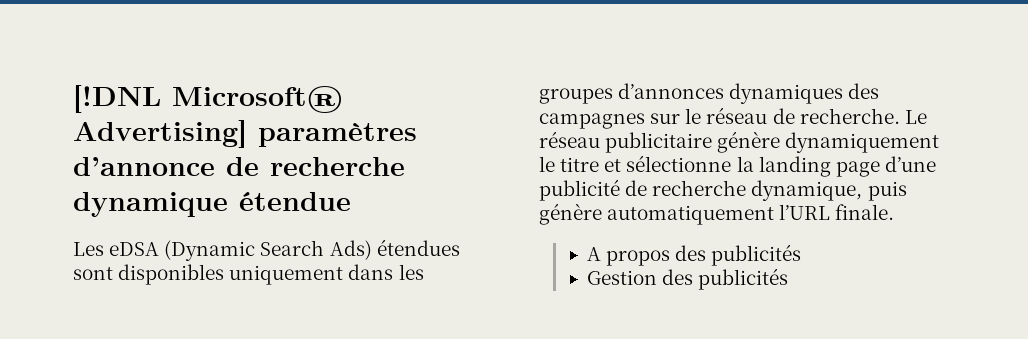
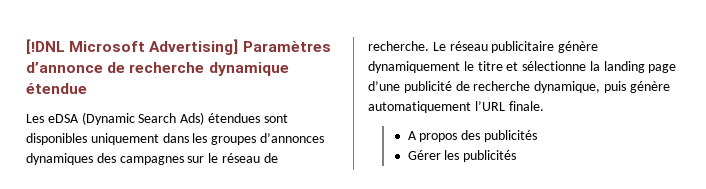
[172,86,343,113] [73,120,417,148] Microsoft® Advertising] paramètres -> [69,39,331,55] Microsoft Advertising] Paramètres
[586,269,694,285] Gestion des -> [407,150,460,160] Gérer les

